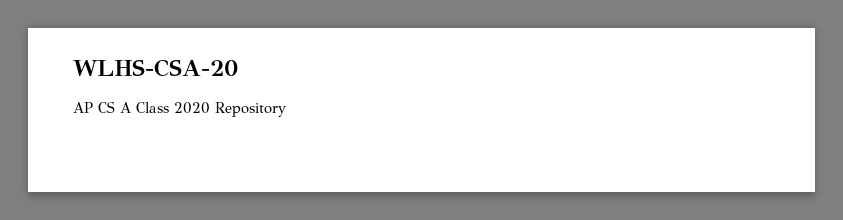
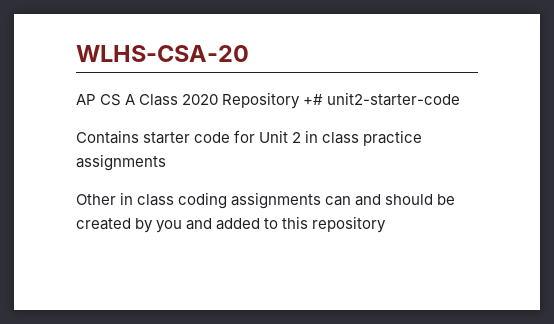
(286, 109) none -> [303,92,461,106] [76,130,423,146] [76,154,166,171] [76,192,456,209] [76,216,387,233] +# unit2-starter-code // Contains starter code for Unit 2 in class practice assignments // Other in class coding assignments can and should be created by you and added to this repository

